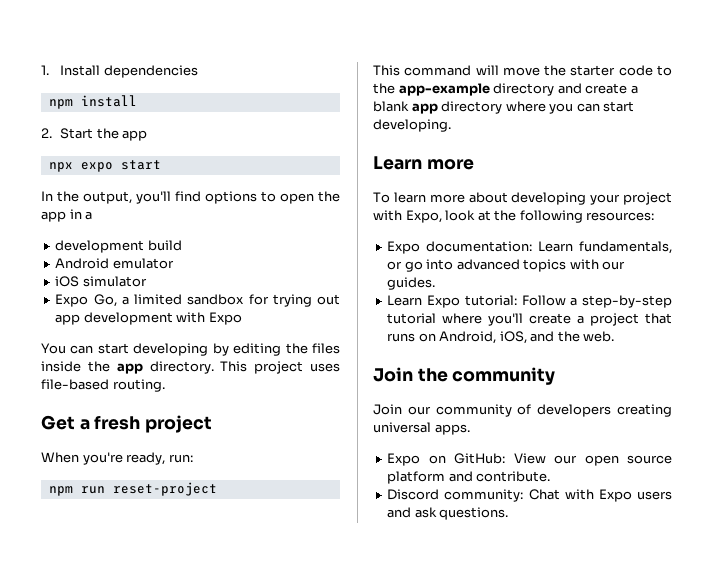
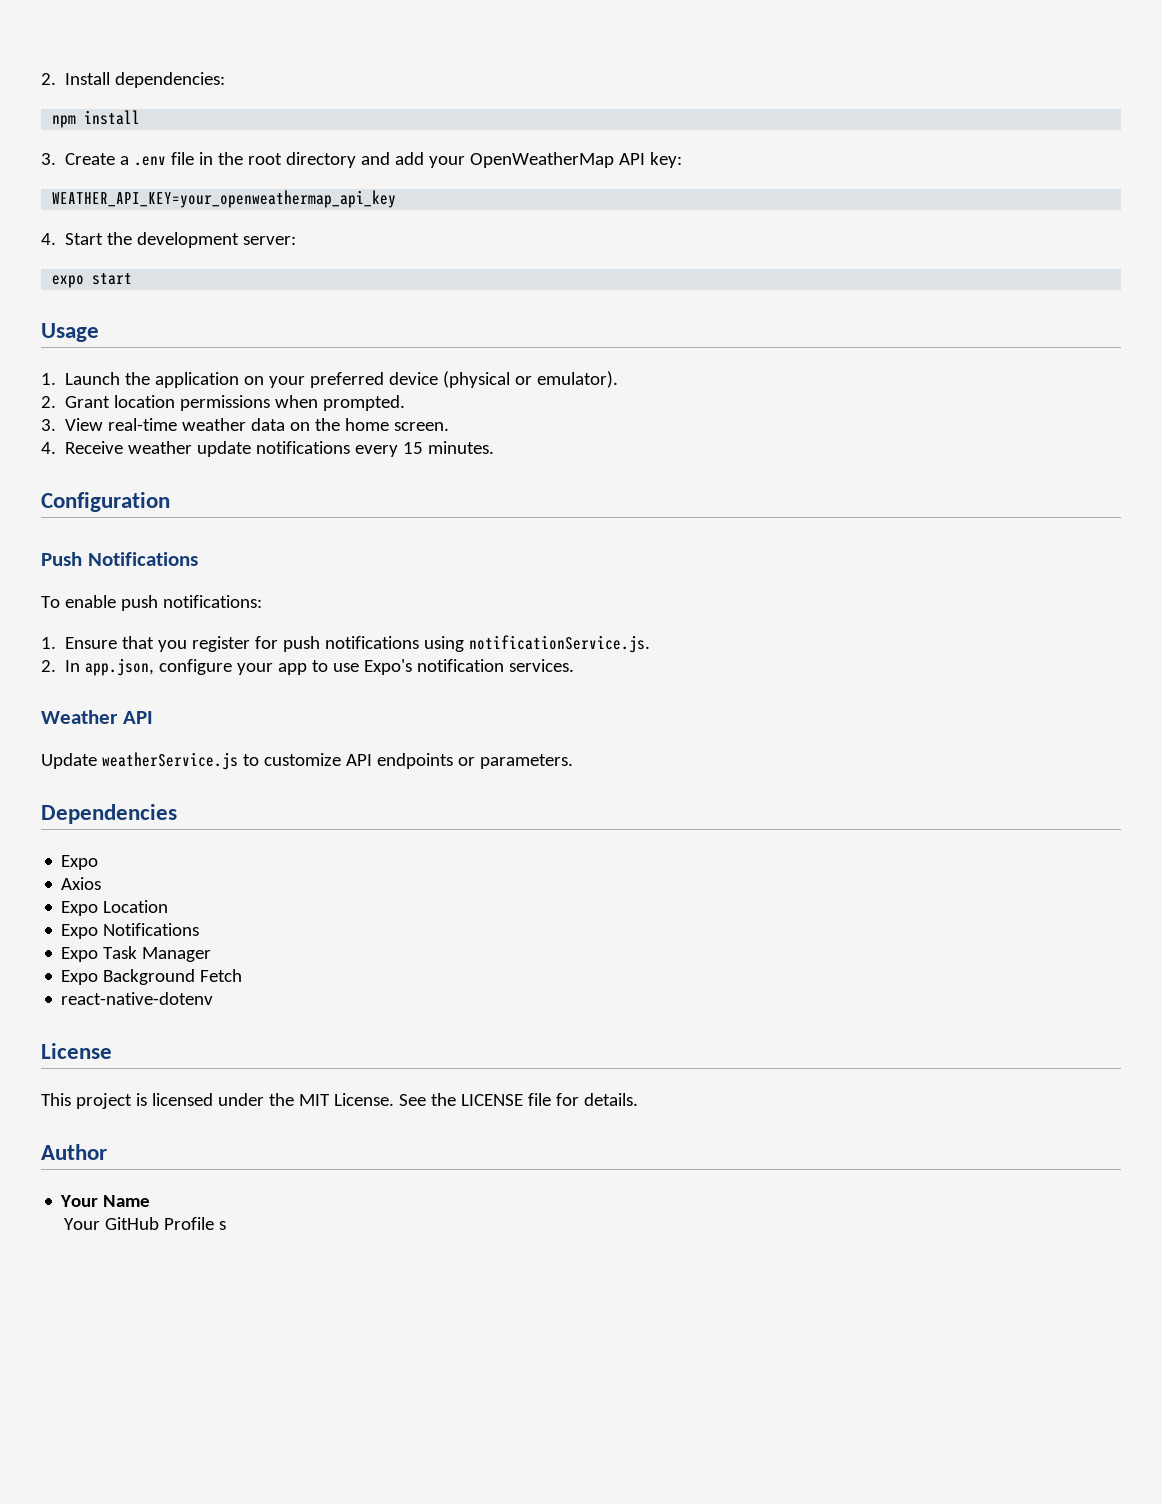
[41,65,198,78] 1. Install dependencies -> [41,72,226,88] 2. Install dependencies:
[41,128,148,141] [48,160,161,172] [41,191,340,204] [41,209,93,222] [55,240,182,253] [55,258,174,269] [55,276,147,287] [55,294,340,307] [55,312,242,325] [41,343,340,356] [41,361,340,374] [41,379,165,392] [41,415,213,433] [41,452,193,465] [48,482,217,496] [373,65,672,76] [373,83,638,96] [373,101,635,114] [373,119,451,132] [373,156,474,170] [373,192,672,205] [373,210,655,223] [387,241,672,254] [387,259,626,272] [387,277,436,290] [387,295,672,308] [387,313,672,326] [387,331,615,344] [373,367,556,385] [373,404,672,417] [373,422,470,435] [387,453,672,466] [387,471,551,484] [387,489,672,502] [387,507,509,520] 2. Start the app // npx expo start // In the output, you'll find options to open the app in a // development build // Android emulator // iOS simulator // Expo Go, a limited sandbox for trying out app development with Expo // You can start developing by editing the files inside the app directory. This project uses file-based routing. // Get a fresh project // When you're ready, run: // npm run reset-project // This command will move the starter code to the app-example directory and create a blank app directory where you can start developing. // Learn more // To learn more about developing your project with Expo, look at the following resources: // Expo documentation: Learn fundamentals, or go into advanced topics with our guides. // Learn Expo tutorial: Follow a step-by-step tutorial where you'll create a project that runs on Android, iOS, and the web. // Join the community // Join our community of developers creating universal apps. // Expo on GitHub: View our open source platform and contribute. // Discord community: Chat with Expo users and ask questions. -> [41,152,683,168] [52,190,397,208] [41,232,297,248] [52,273,133,288] [41,323,99,342] [41,371,619,388] [41,395,406,411] [41,418,450,431] [41,441,495,457] [41,492,170,512] [41,552,198,566] [41,595,262,611] [41,635,651,653] [41,658,575,676] [41,710,153,724] [41,752,573,770] [41,804,177,824] [61,855,99,870] [61,877,102,890] [61,900,169,916] [61,923,200,939] [61,946,212,962] [61,969,243,985] [61,992,214,1005] [41,1043,112,1059] [41,1093,638,1109] [41,1144,107,1160] [60,1195,151,1207] [63,1217,226,1230] 3. Create a .env file in the root directory and add your OpenWeatherMap API key: // WEATHER_API_KEY=your_openweathermap_api_key // 4. Start the development server: // expo start // Usage // 1. Launch the application on your preferred device (physical or emulator). // 2. Grant location permissions when prompted. // 3. View real-time weather data on the home screen. // 4. Receive weather update notifications every 15 minutes. // Configuration // Push Notifications // To enable push notifications: // 1. Ensure that you register for push notifications using notificationService.js. // 2. In app.json, configure your app to use Expo's notification services. // Weather API // Update weatherService.js to customize API endpoints or parameters. // Dependencies // Expo // Axios // Expo Location // Expo Notifications // Expo Task Manager // Expo Background Fetch // react-native-dotenv // License // This project is licensed under the MIT License. See the LICENSE file for details. // Author // Your Name // Your GitHub Profile s

